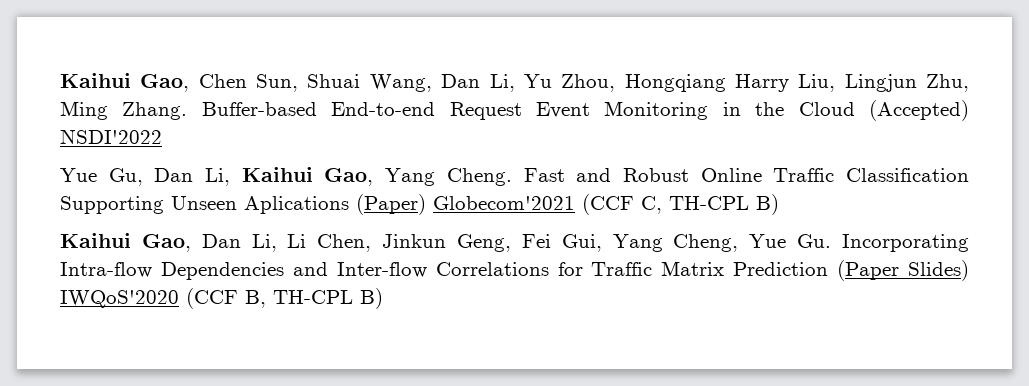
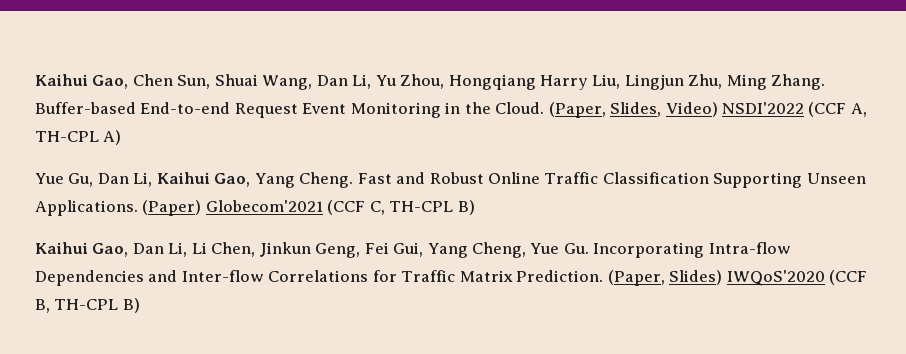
[798,100,969,121] [60,129,162,144] Cloud (Accepted) NSDI'2022 -> [495,102,867,118] [35,130,122,145] Cloud. (Paper, Slides, Video) NSDI'2022 (CCF A, TH-CPL A)
[244,196,349,214] Aplications -> [35,200,138,216] Applications.
[733,260,900,281] Prediction (Paper -> [516,270,665,286] Prediction. (Paper,

